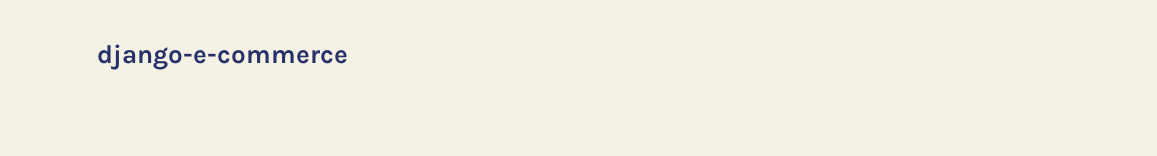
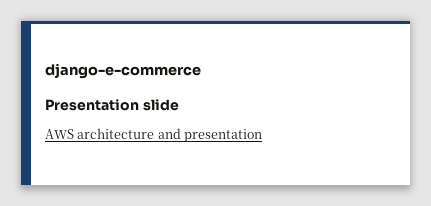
(348, 57) none -> [45,99,179,111] [45,128,263,142] // Presentation slide // AWS architecture and presentation

